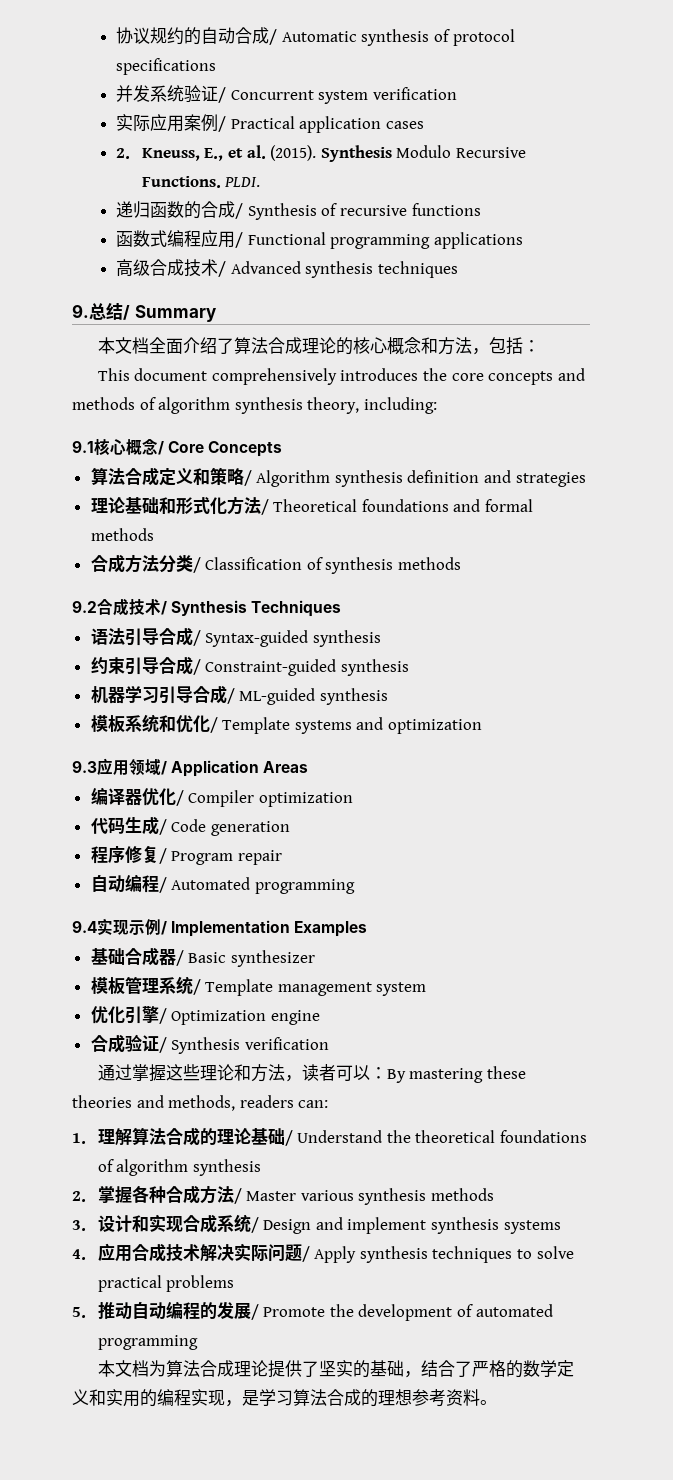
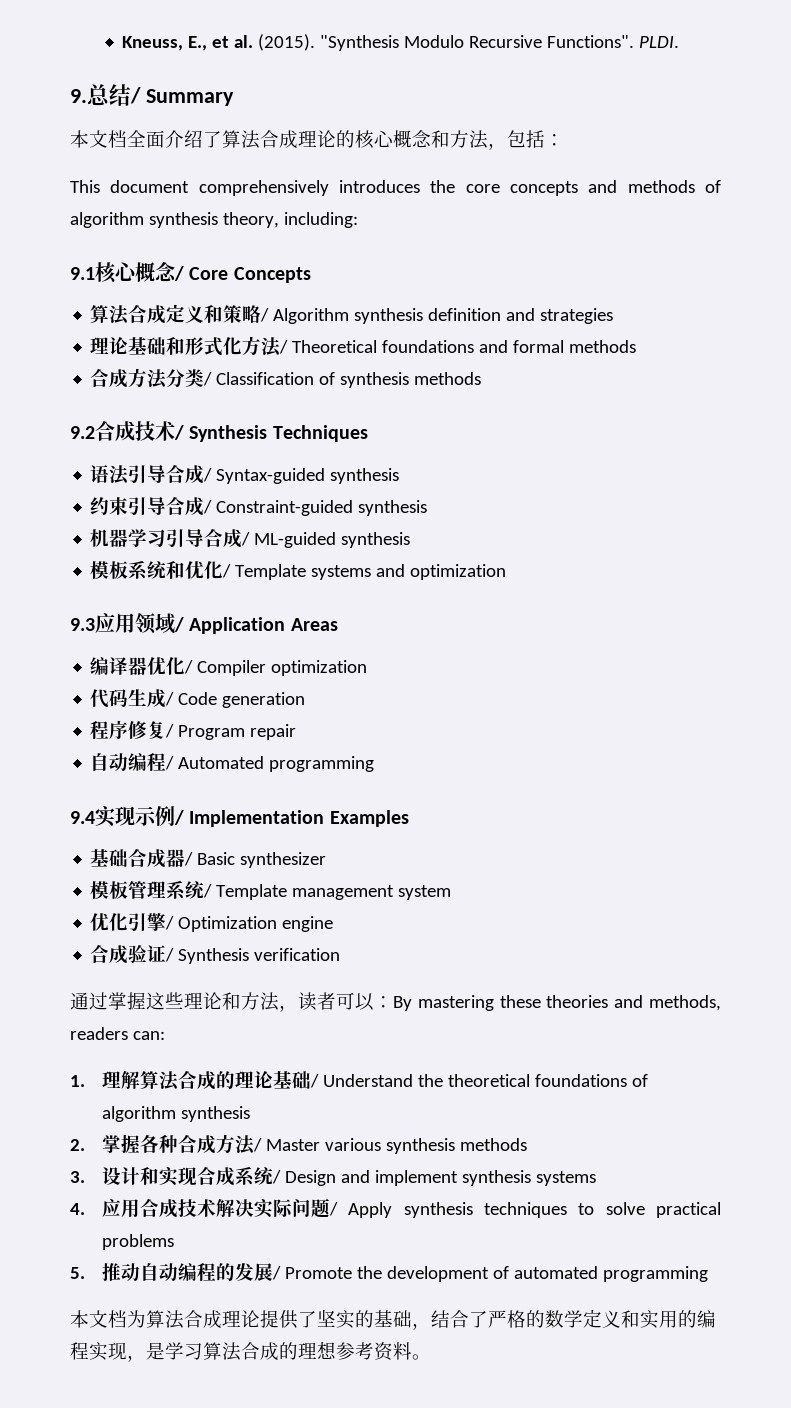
[116,27,515,46] [116,58,217,75] [116,85,458,104] [116,114,425,133] [116,148,131,159] 协议规约的自动合成/ Automatic synthesis of protocol specifications // 并发系统验证/ Concurrent system verification // 实际应用案例/ Practical application cases // 2. -> (122, 43) none
[320,145,392,162] Synthesis -> [320,35,400,51] "Synthesis
[141,176,221,188] Functions. -> [547,35,635,48] Functions".
[116,201,481,220] [116,230,524,249] [116,259,459,278] // 递归函数的合成/ Synthesis of recursive functions // 函数式编程应用/ Functional programming applications // 高级合成技术/ Advanced synthesis techniques -> (680, 42) none

